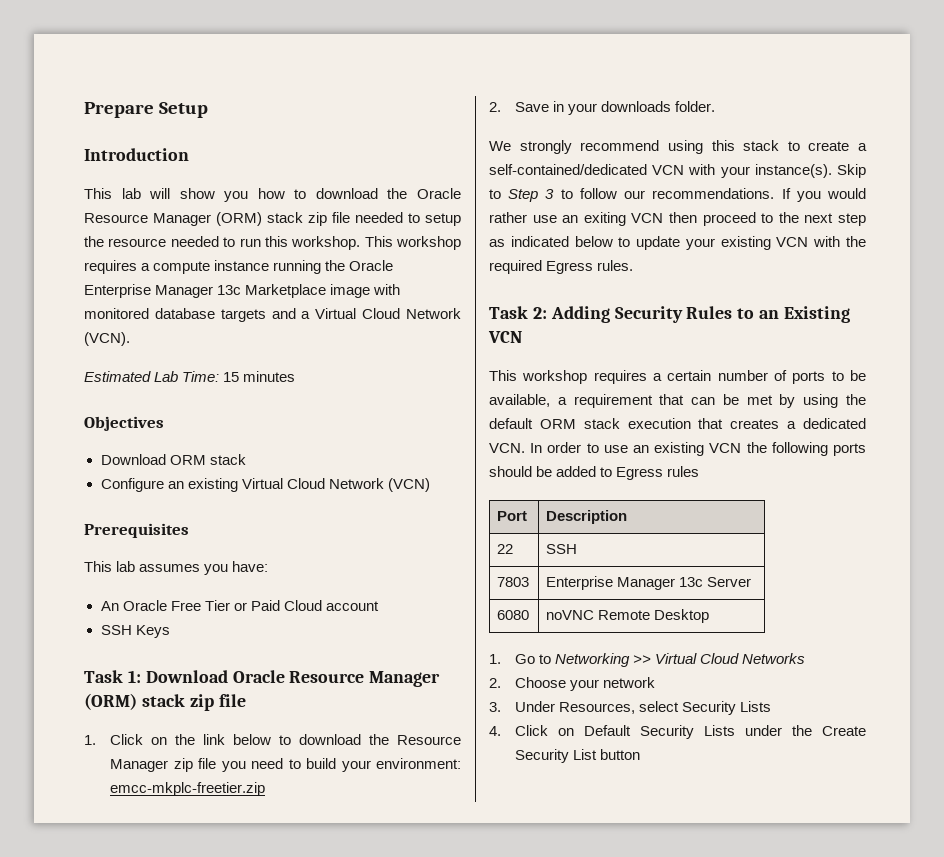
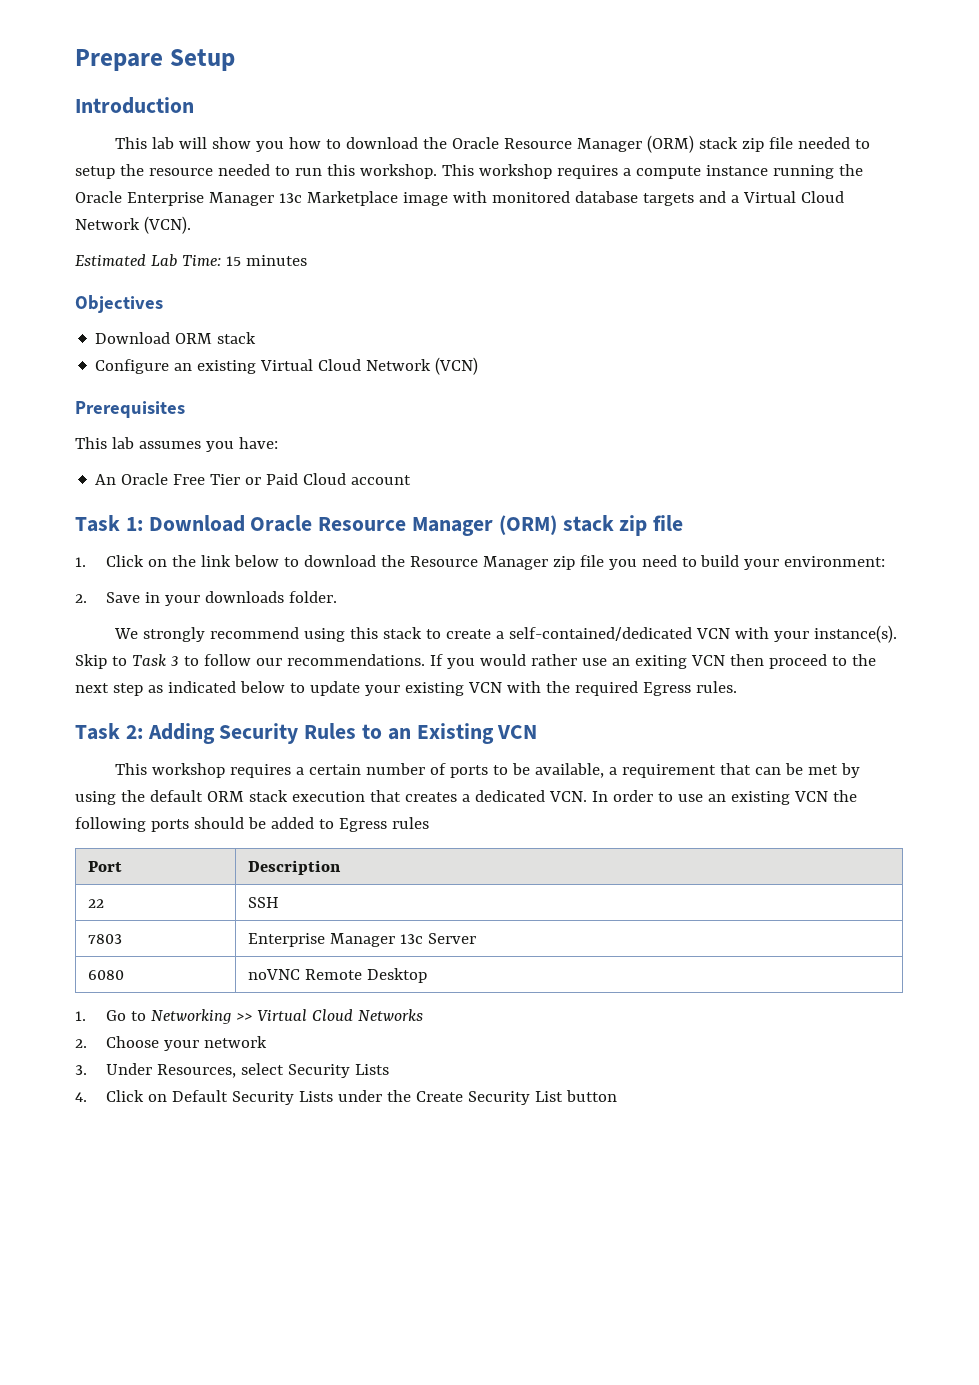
[100,625,170,638] // SSH Keys -> (412, 480) none
[110,782,266,796] emcc-mkplc-freetier.zip -> (886, 561) none
[508,189,539,202] Step -> [131,654,166,666] Task

